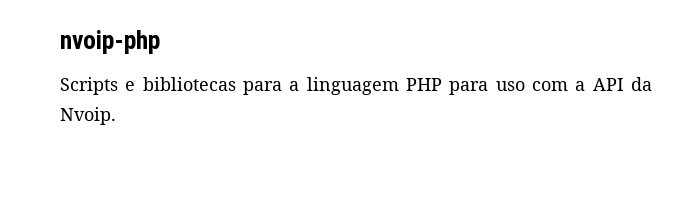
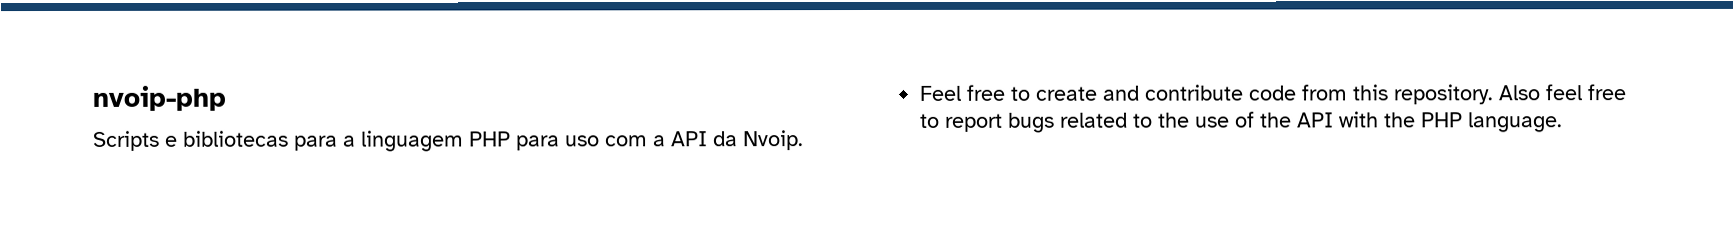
(116, 116) none -> [919,84,1627,105] [919,111,1564,133] // Feel free to create and contribute code from this repository. Also feel free to report bugs related to the use of the API with the PHP language.

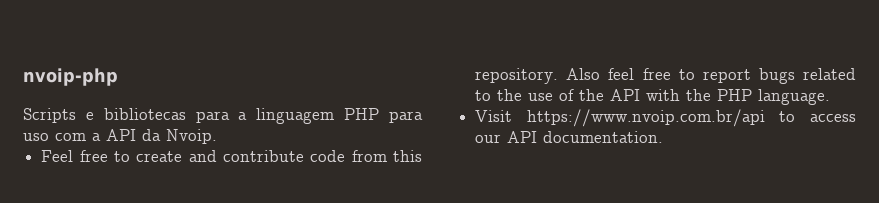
(1564, 122) none -> [475,109,856,127] [475,131,664,143] // Visit https://www.nvoip.com.br/api to access our API documentation.

